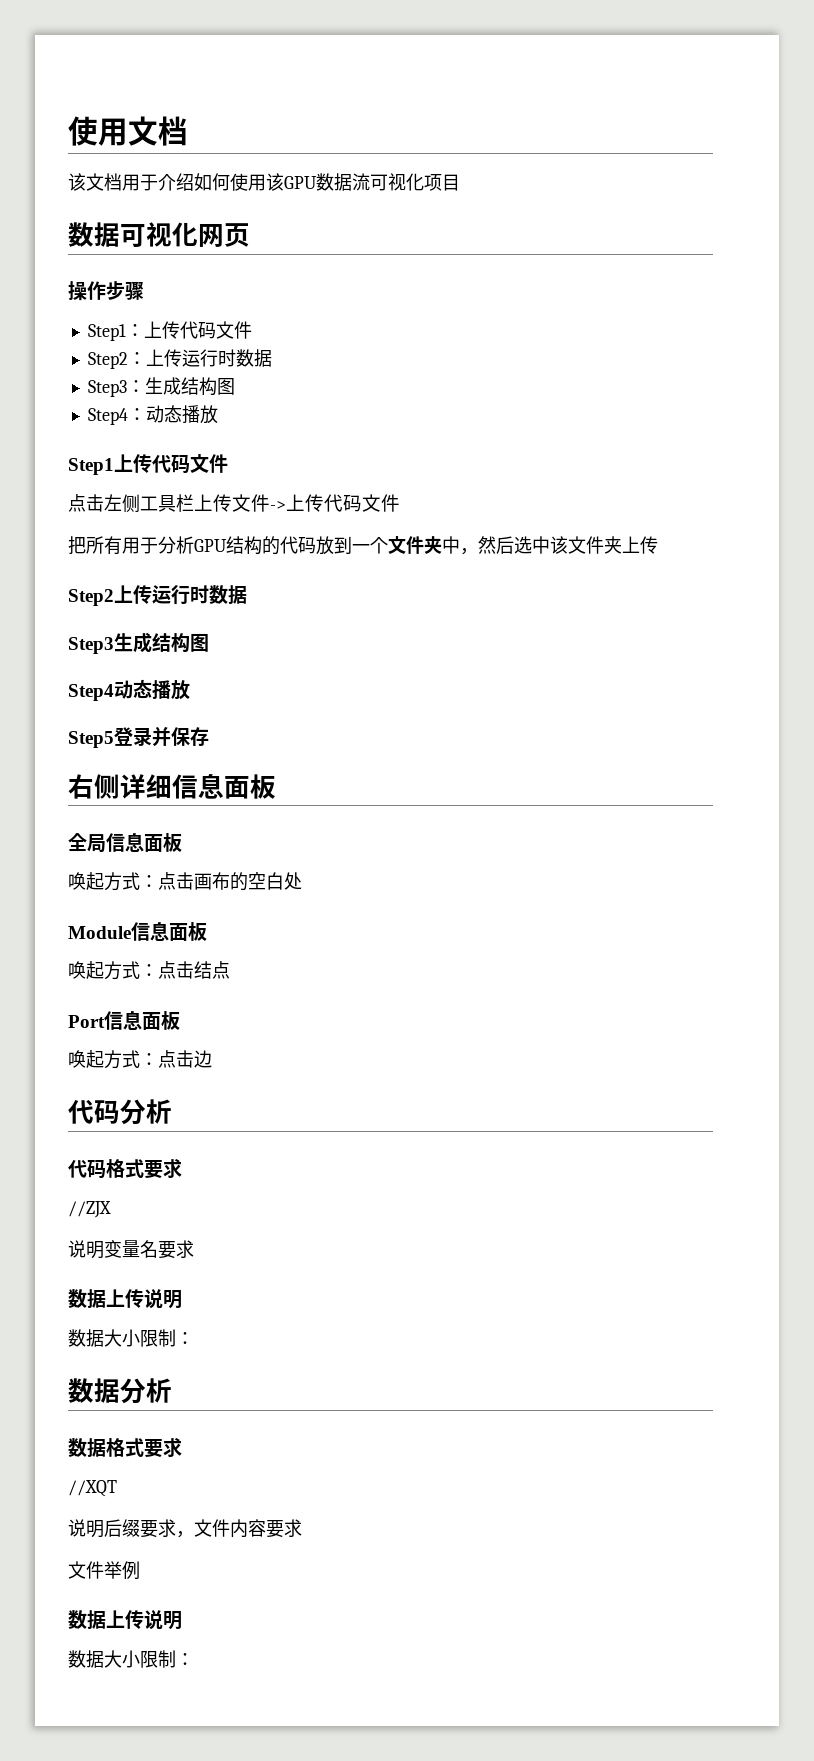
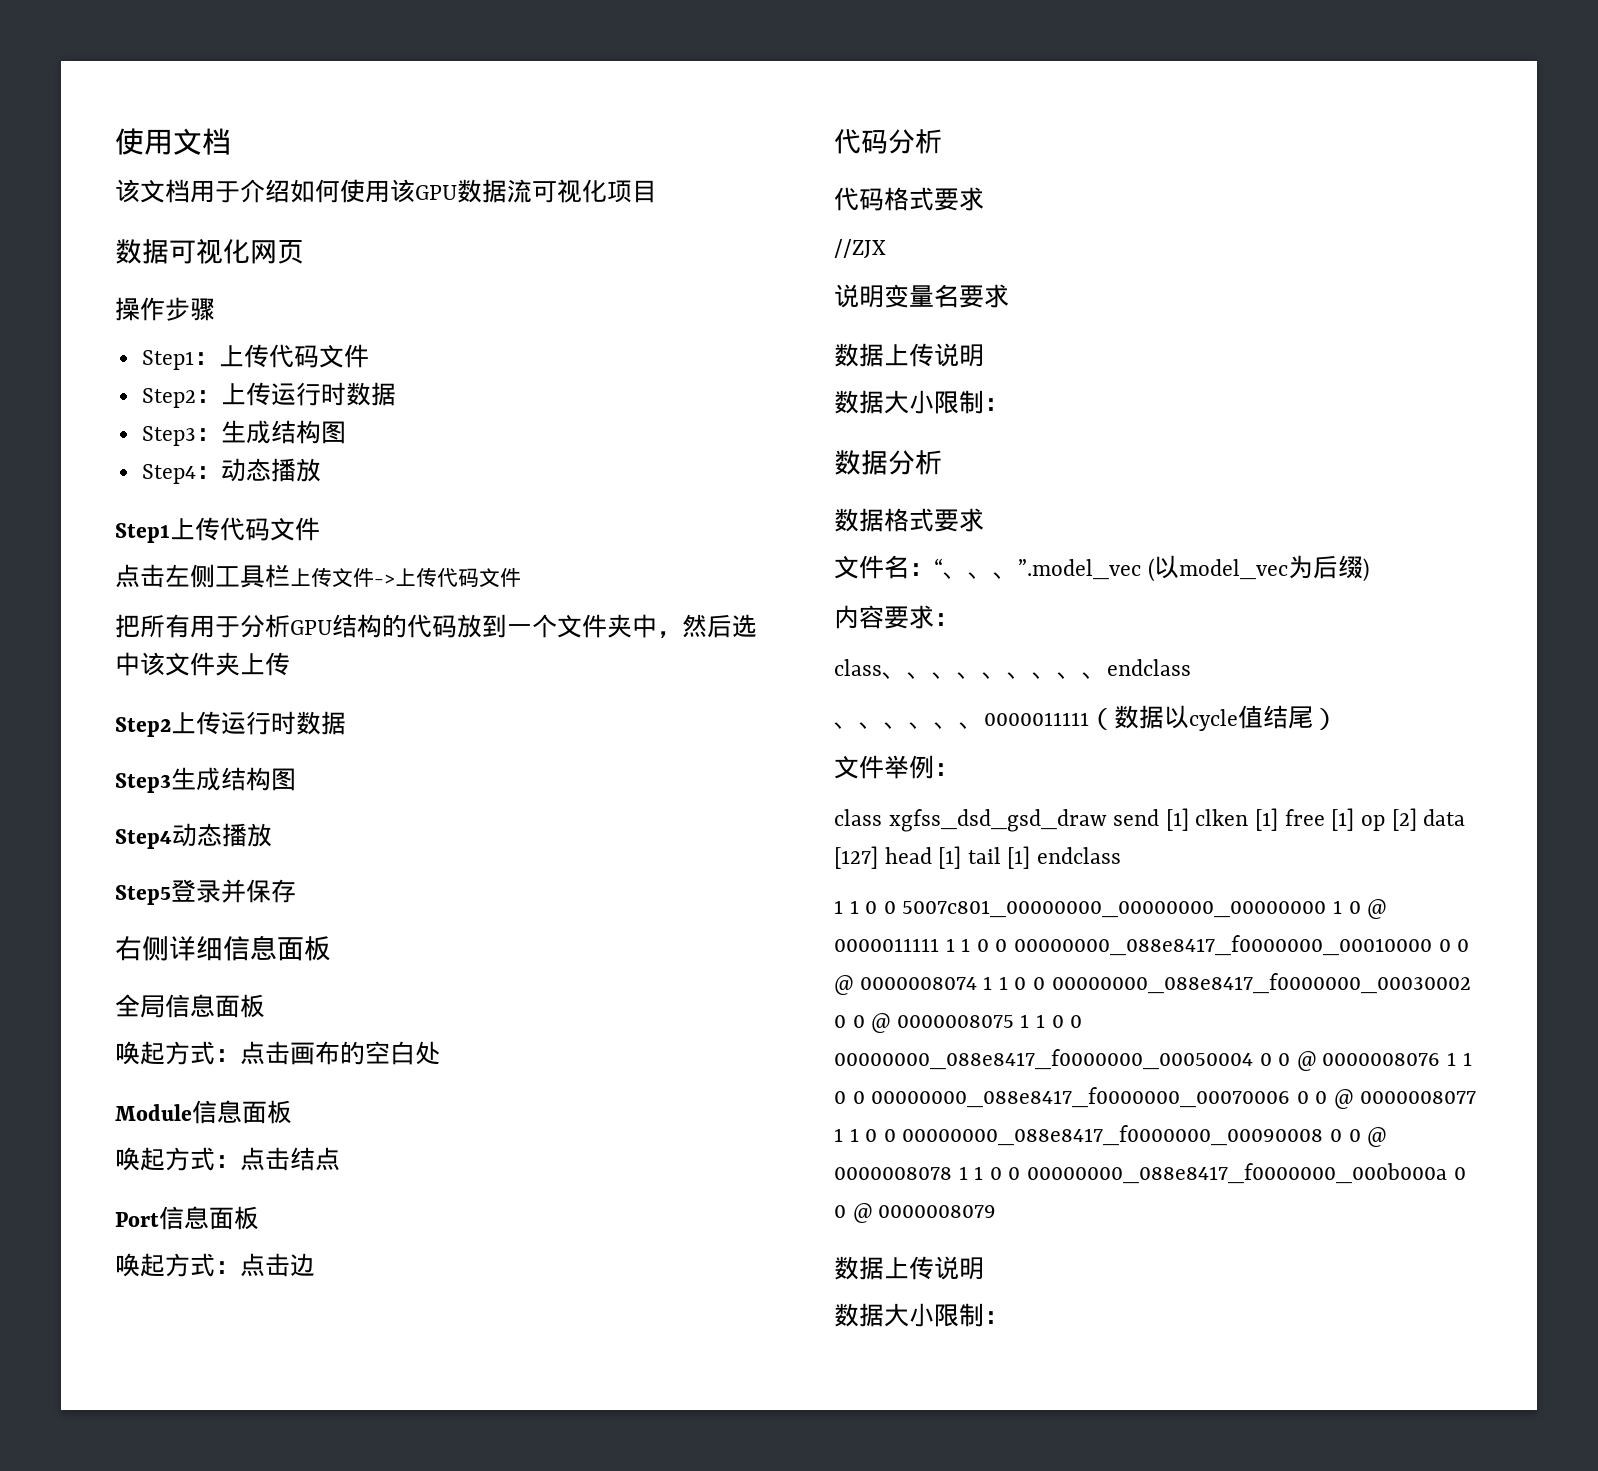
[68,1480,117,1497] [68,1519,302,1538] [68,1561,140,1580] //XQT // 说明后缀要求，文件内容要求 // 文件举例 -> [834,555,1369,582] [834,605,959,629] [834,659,1191,679] [834,705,1338,731] [834,755,959,779] [834,808,1466,832] [834,846,1122,869] [834,899,1387,919] [834,935,1470,956] [834,973,1471,995] [834,1013,1083,1033] [834,1049,1472,1071] [834,1087,1476,1109] [834,1125,1387,1147] [834,1163,1466,1184] [834,1203,997,1223] 文件名：“、、、”.model_vec (以model_vec为后缀) // 内容要求： // class、、、、、、、、、endclass // 、、、、、、0000011111（数据以cycle值结尾） // 文件举例： // class xgfss_dsd_gsd_draw send [1] clken [1] free [1] op [2] data [127] head [1] tail [1] endclass // 1 1 0 0 5007c801_00000000_00000000_00000000 1 0 @ 0000011111 1 1 0 0 00000000_088e8417_f0000000_00010000 0 0 @ 0000008074 1 1 0 0 00000000_088e8417_f0000000_00030002 0 0 @ 0000008075 1 1 0 0 00000000_088e8417_f0000000_00050004 0 0 @ 0000008076 1 1 0 0 00000000_088e8417_f0000000_00070006 0 0 @ 0000008077 1 1 0 0 00000000_088e8417_f0000000_00090008 0 0 @ 0000008078 1 1 0 0 00000000_088e8417_f0000000_000b000a 0 0 @ 0000008079

